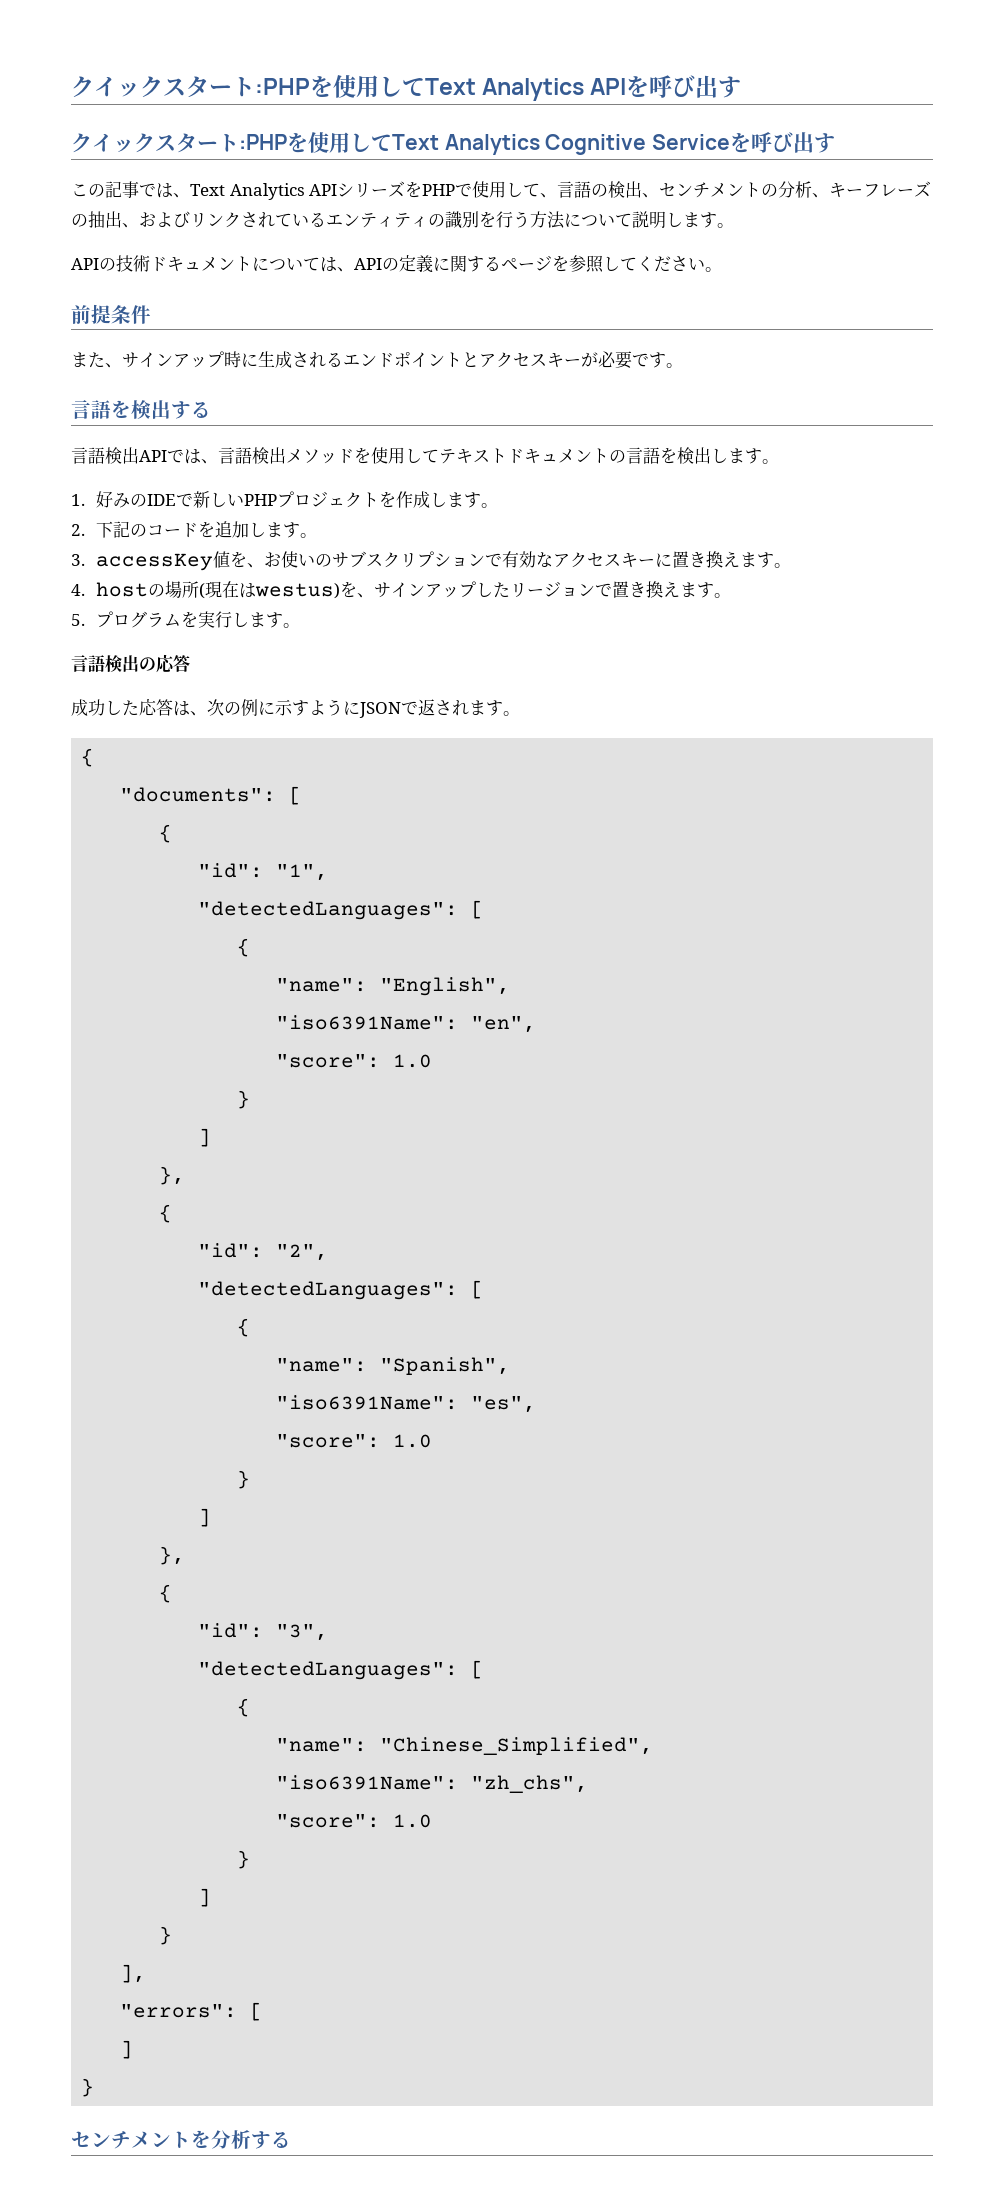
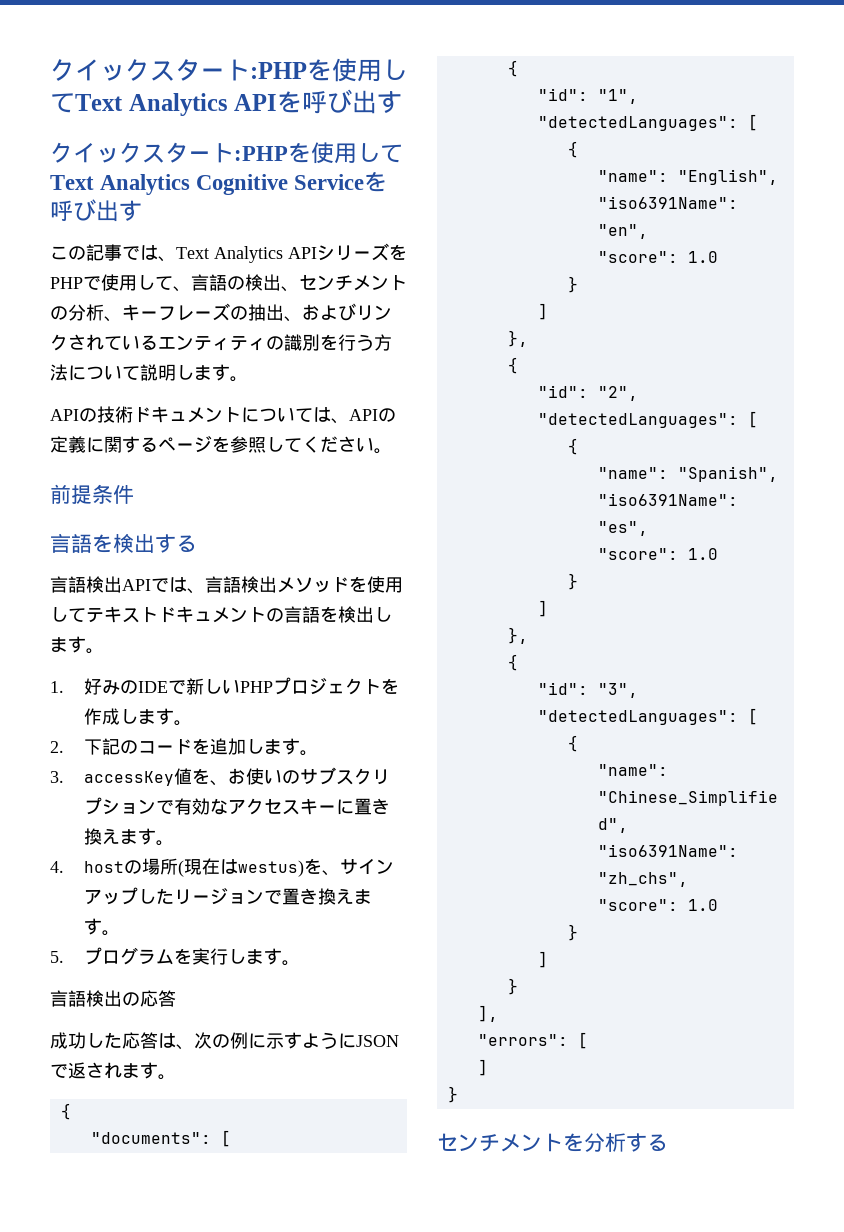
[71,351,683,369] // また、サインアップ時に生成されるエンドポイントとアクセスキーが必要です。 -> (134, 494) none

